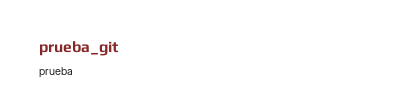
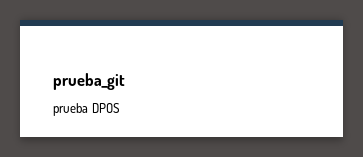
(73, 72) none -> [91,103,120,113] DPOS

